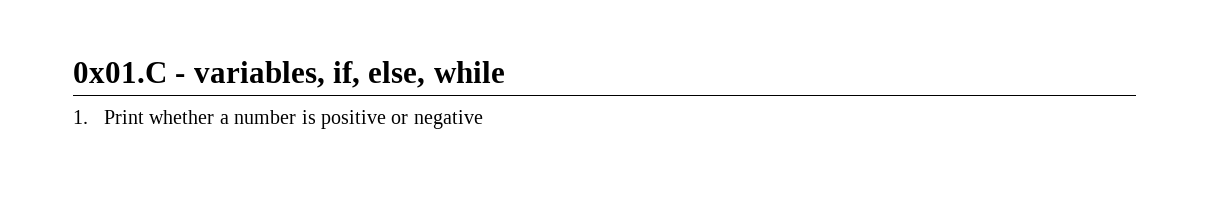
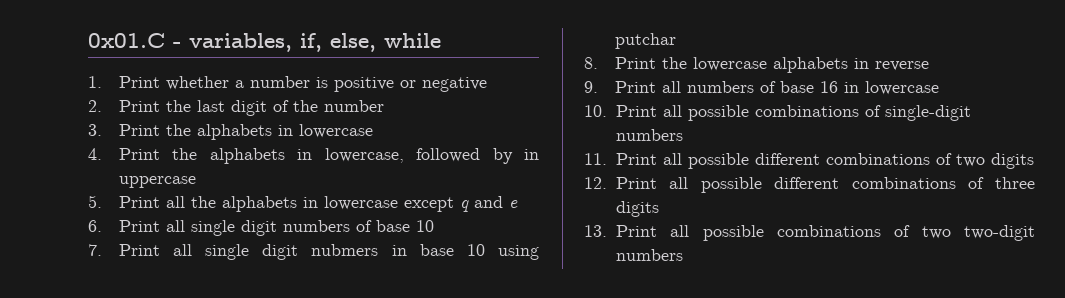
(483, 119) none -> [88,100,384,116] [88,124,373,140] [88,148,539,164] [118,176,196,188] [88,195,518,212] [88,220,434,236] [88,244,539,260] [614,33,676,49] [584,57,929,73] [584,81,939,95] [584,105,971,121] [615,129,683,141] [584,153,1034,169] [584,177,1035,193] [615,201,659,217] [584,225,1035,241] [615,249,683,261] // 2. Print the last digit of the number // 3. Print the alphabets in lowercase // 4. Print the alphabets in lowercase, followed by in uppercase // 5. Print all the alphabets in lowercase except q and e // 6. Print all single digit numbers of base 10 // 7. Print all single digit nubmers in base 10 using putchar // 8. Print the lowercase alphabets in reverse // 9. Print all numbers of base 16 in lowercase // 10. Print all possible combinations of single-digit numbers // 11. Print all possible different combinations of two digits // 12. Print all possible different combinations of three digits // 13. Print all possible combinations of two two-digit numbers

